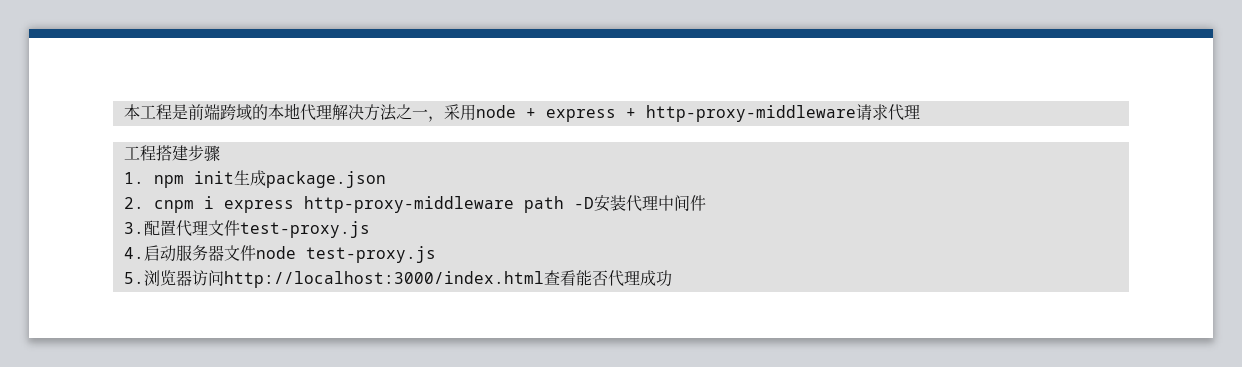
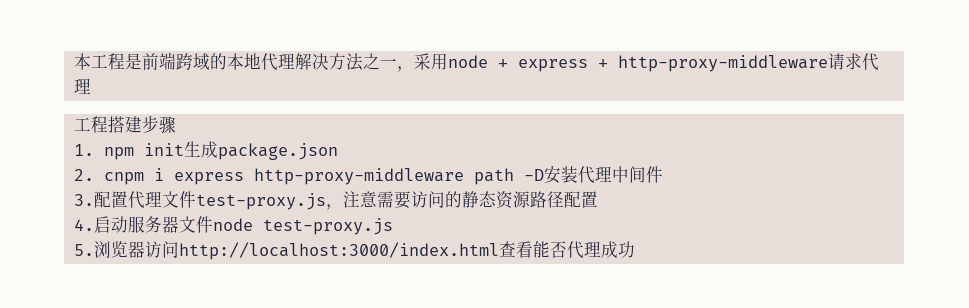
(370, 229) none -> [325,191,598,210] ，注意需要访问的静态资源路径配置

